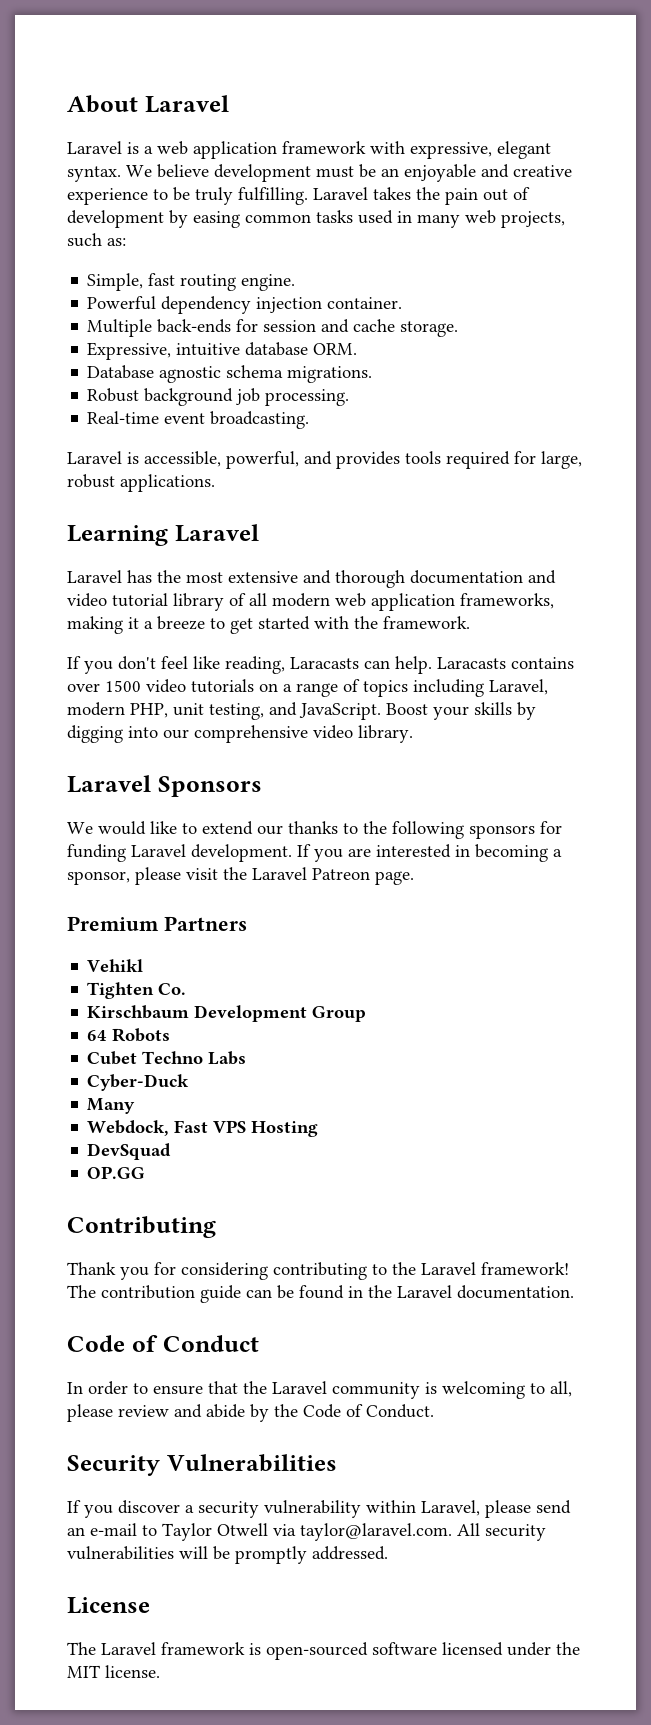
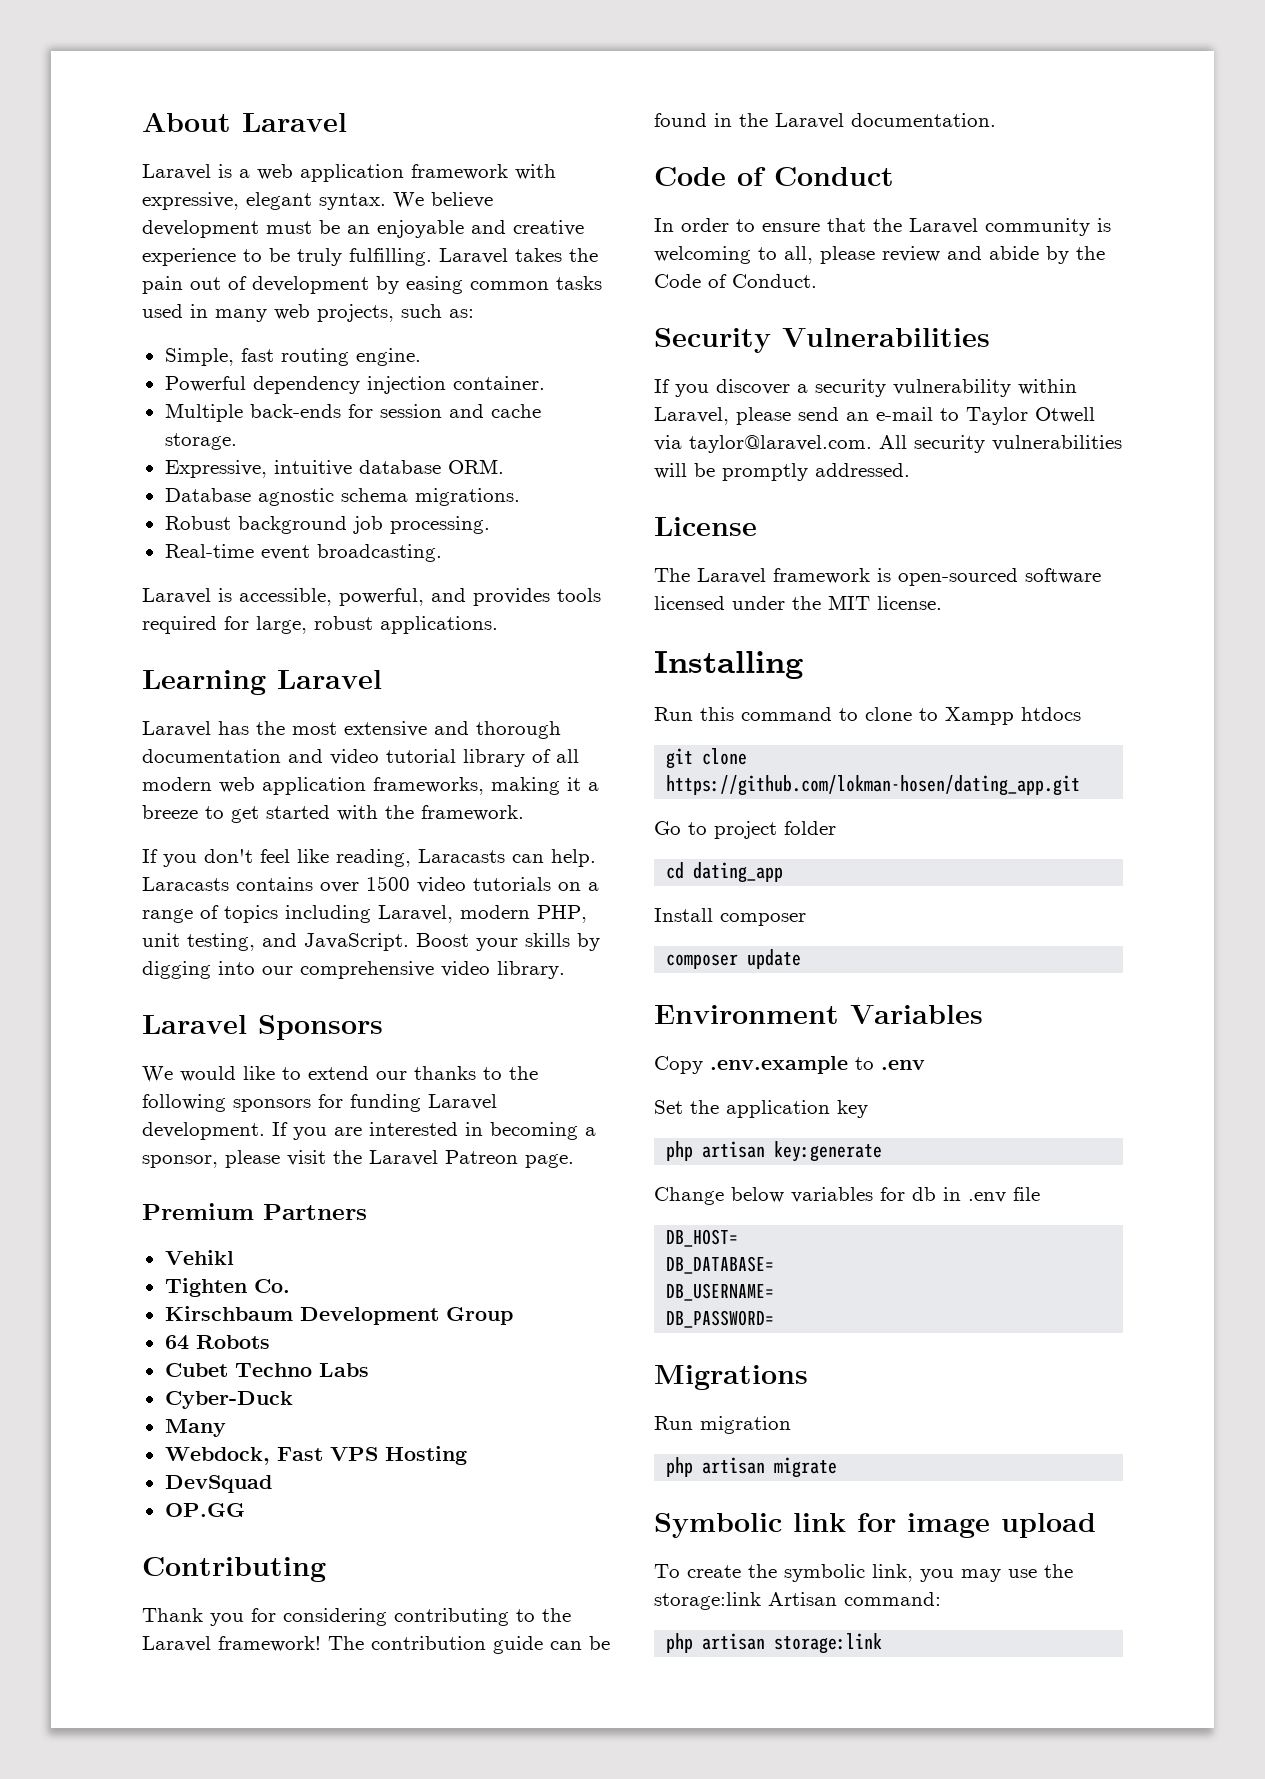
(160, 1671) none -> [654,651,803,679] [654,707,1081,725] [666,748,748,769] [666,775,1081,796] [654,821,836,839] [666,862,784,883] [654,908,806,926] [666,949,802,969] [654,1005,983,1024] [654,1056,925,1074] [654,1100,868,1118] [666,1141,883,1162] [654,1187,1040,1205] [666,1229,739,1247] [666,1256,775,1274] [666,1283,775,1301] [666,1310,775,1328] [654,1365,808,1390] [654,1416,791,1434] [666,1457,838,1478] [654,1513,1096,1538] [654,1564,1073,1582] [654,1592,941,1610] [666,1633,883,1654] // Installing // Run this command to clone to Xampp htdocs // git clone https://github.com/lokman-hosen/dating_app.git // Go to project folder // cd dating_app // Install composer // composer update // Environment Variables // Copy .env.example to .env // Set the application key // php artisan key:generate // Change below variables for db in .env file // DB_HOST= // DB_DATABASE= // DB_USERNAME= // DB_PASSWORD= // Migrations // Run migration // php artisan migrate // Symbolic link for image upload // To create the symbolic link, you may use the storage:link Artisan command: // php artisan storage:link

